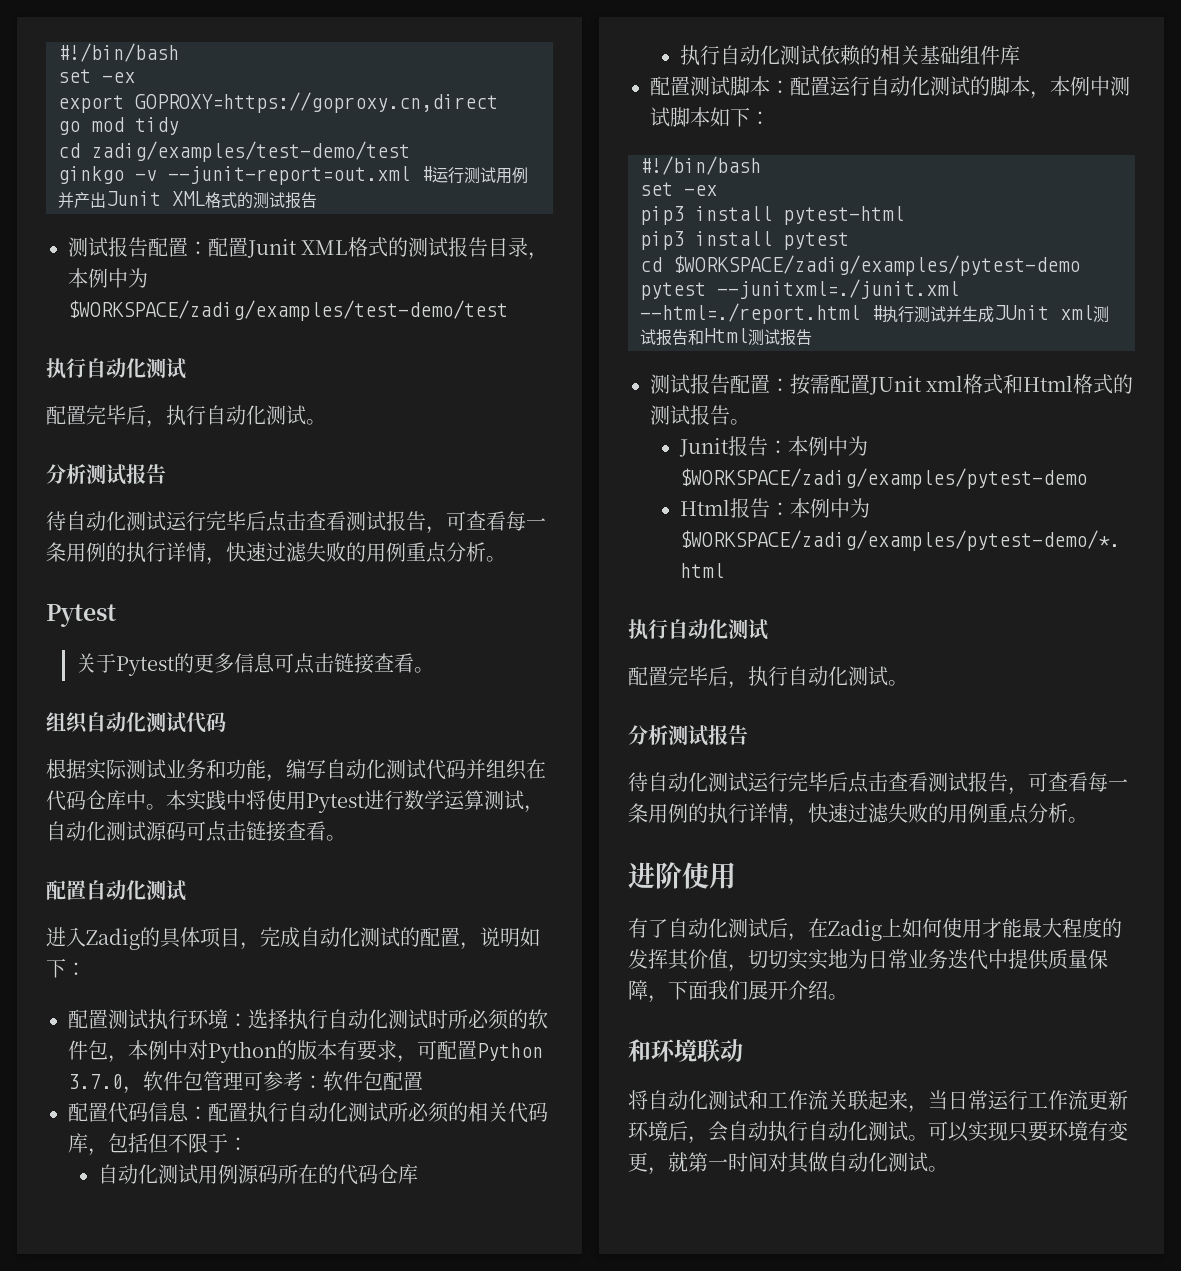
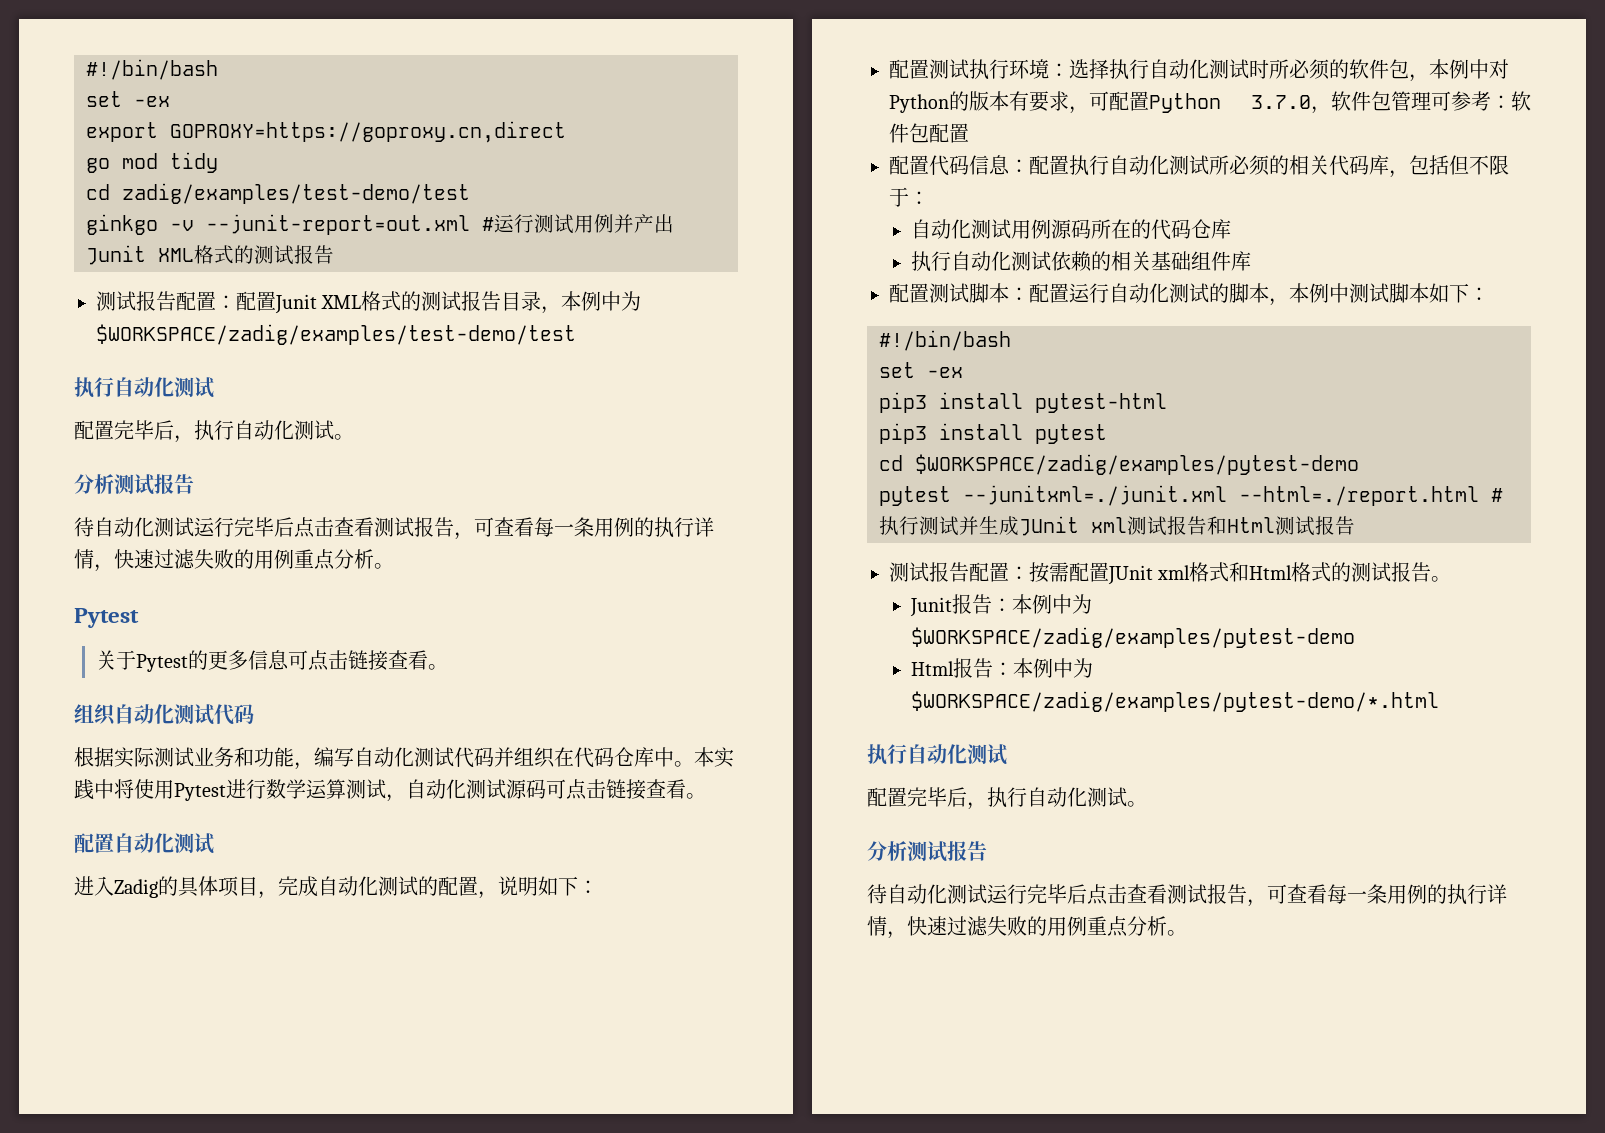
[628,862,736,889] [628,917,1122,941] [628,949,1108,972] [628,980,848,1003] [628,1039,743,1062] [628,1090,1128,1113] [628,1121,1128,1144] [628,1152,948,1175] // 进阶使用 // 有了自动化测试后，在Zadig上如何使用才能最大程度的发挥其价值，切切实实地为日常业务迭代中提供质量保障，下面我们展开介绍。 // 和环境联动 // 将自动化测试和工作流关联起来，当日常运行工作流更新环境后，会自动执行自动化测试。可以实现只要环境有变更，就第一时间对其做自动化测试。 -> (1187, 933) none

